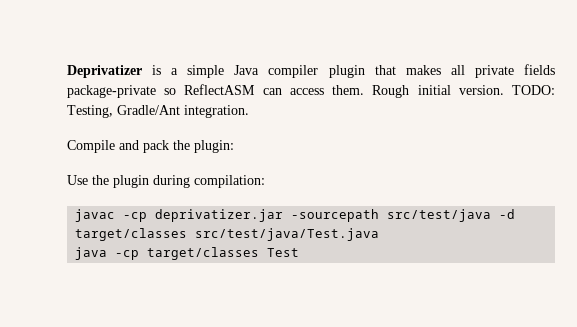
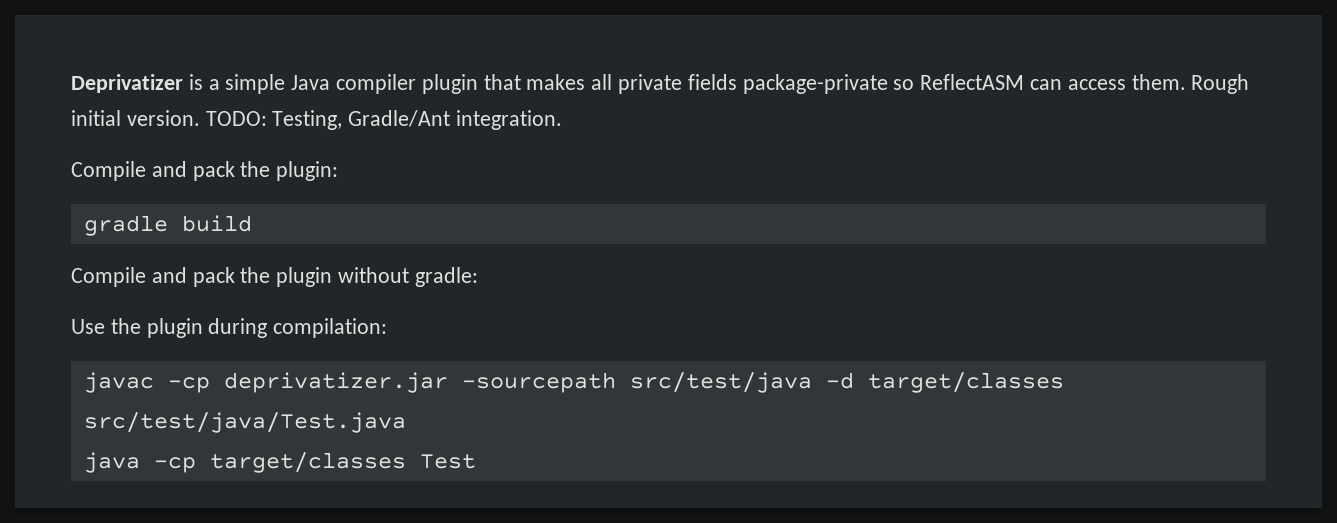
(234, 146) none -> [83,215,252,236] [71,267,478,287] // gradle build // Compile and pack the plugin without gradle:

